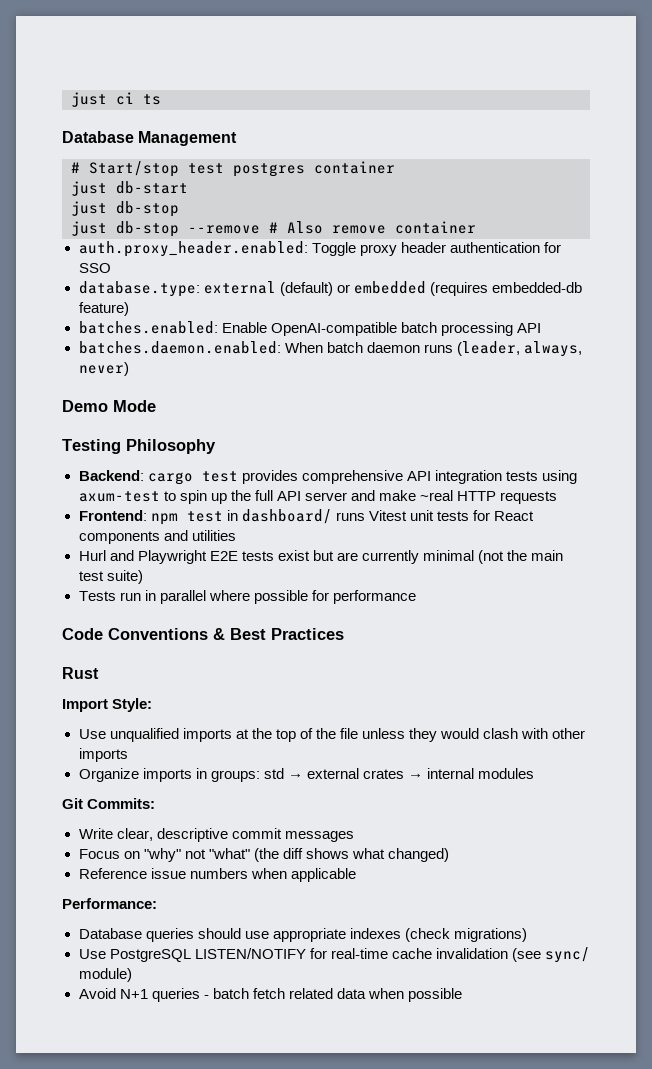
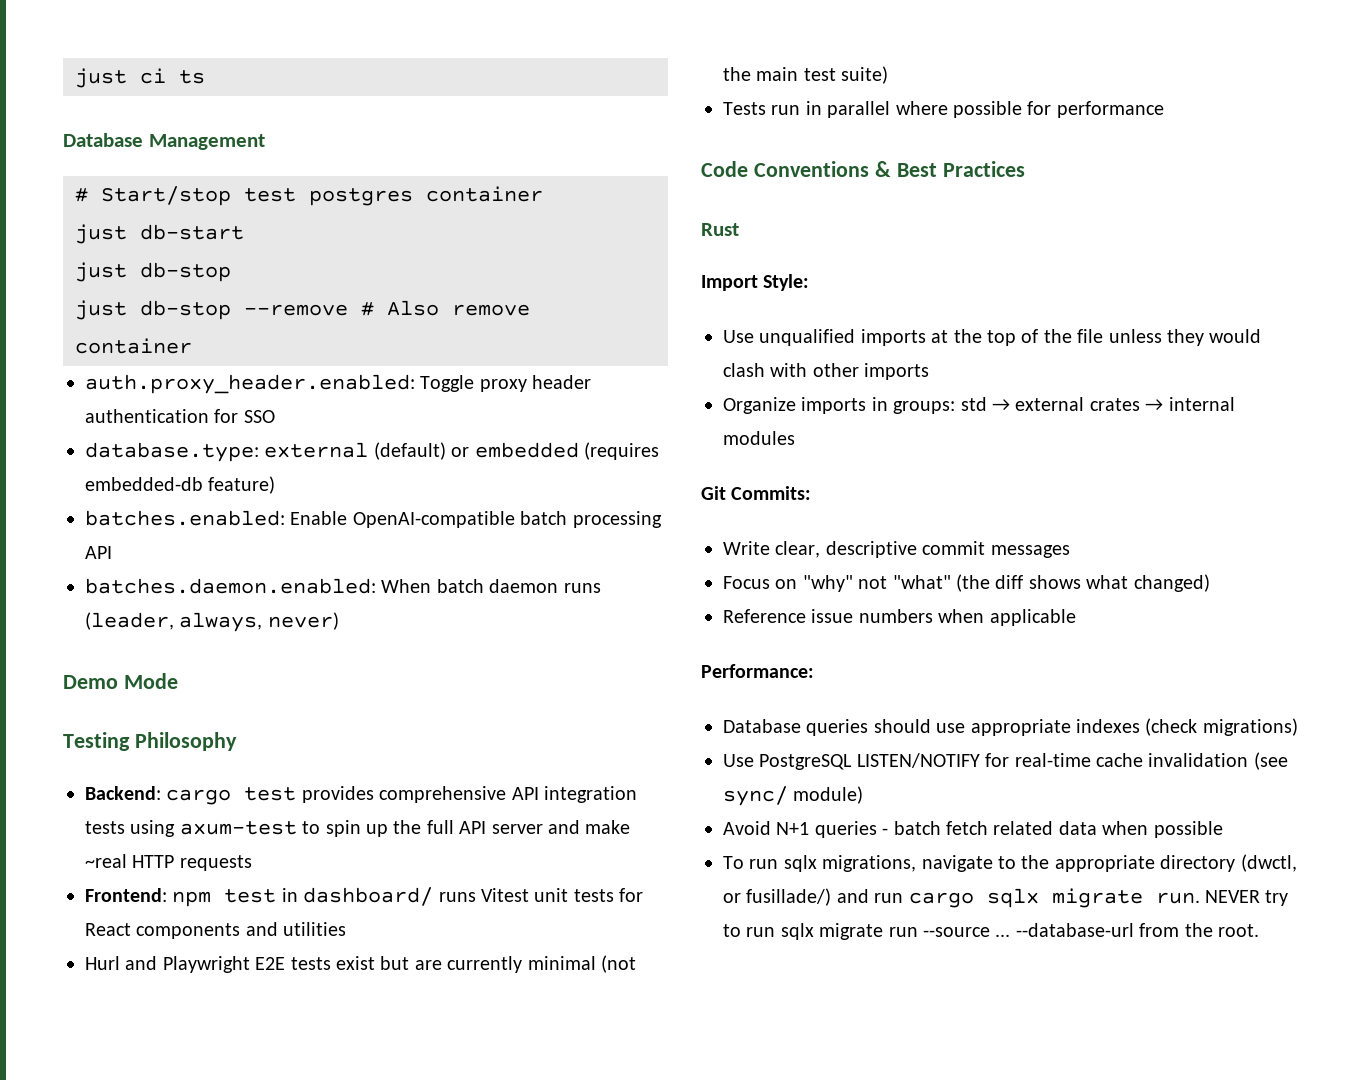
(462, 995) none -> [723,854,1297,872] [723,888,1289,908] [723,923,1259,940] // To run sqlx migrations, navigate to the appropriate directory (dwctl, or fusillade/) and run cargo sqlx migrate run. NEVER try to run sqlx migrate run --source ... --database-url from the root.

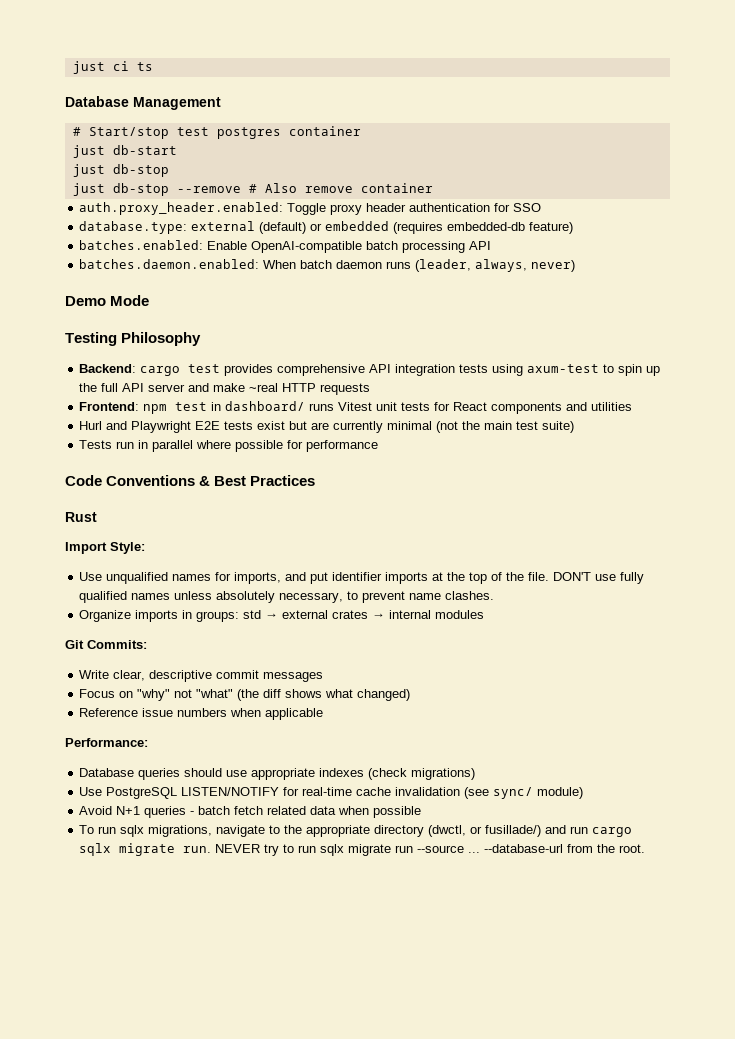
(856, 337) none -> [172,572,383,584] names for imports, and put identifier
[1077,329,1262,346] [723,363,930,380] file unless they would clash with other imports -> [528,572,645,584] [79,591,495,603] file. DON'T use fully qualified names unless absolutely necessary, to prevent name clashes.

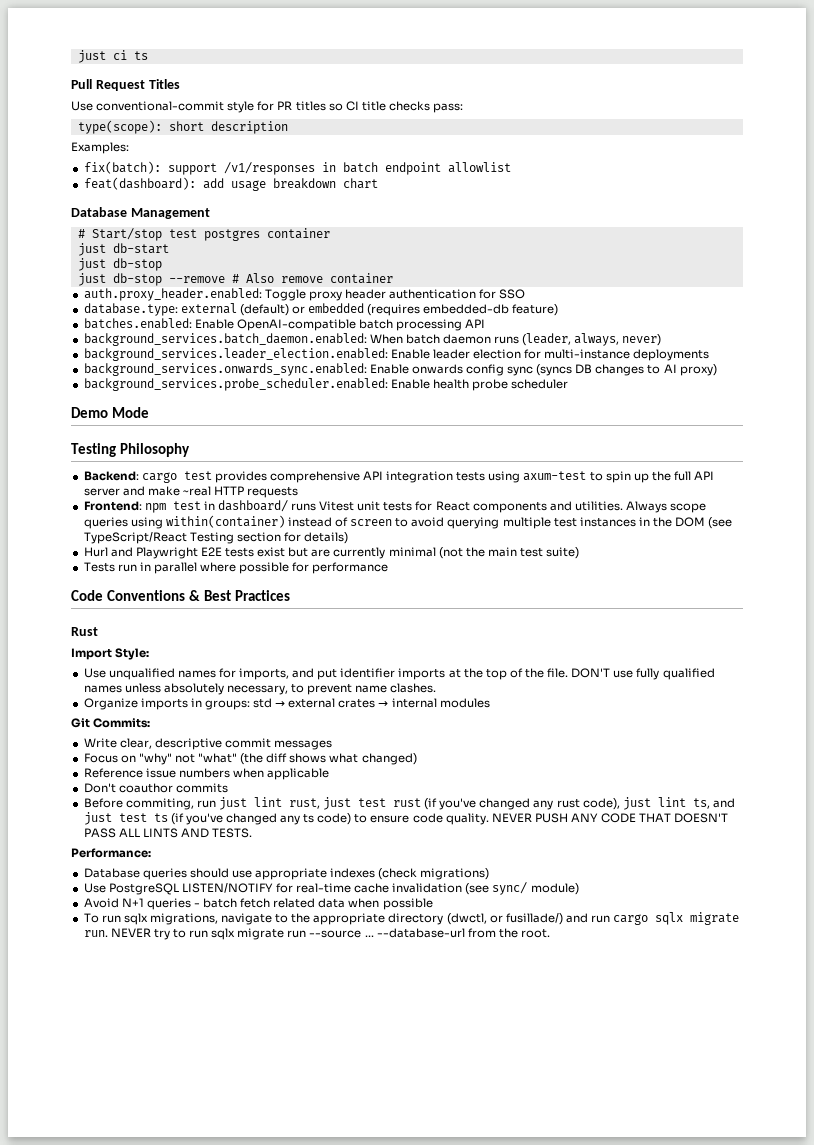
(153, 66) none -> [71,79,180,91] [71,101,464,113] [77,120,288,134] [71,142,129,154] [83,161,511,175] [83,177,378,191] // Pull Request Titles // Use conventional-commit style for PR titles so CI title checks pass: // type(scope): short description // Examples: // fix(batch): support /v1/responses in batch endpoint allowlist // feat(dashboard): add usage breakdown chart
[79,259,260,269] batches.daemon.enabled: -> [83,333,367,346] background_services.batch_daemon.enabled:
(576, 266) none -> [83,348,710,361] [83,363,717,376] [83,378,569,391] // background_services.leader_election.enabled: Enable leader election for multi-instance deployments // background_services.onwards_sync.enabled: Enable onwards config sync (syncs DB changes to AI proxy) // background_services.probe_scheduler.enabled: Enable health probe scheduler
[591,402,633,411] utilities -> [574,501,707,513] [83,515,733,529] [83,532,349,544] utilities. Always scope queries using within(container) instead of screen to avoid querying multiple test instances in the DOM (see TypeScript/React Testing section for details)
(324, 714) none -> [83,783,228,793] [83,797,735,810] [83,812,729,825] [83,828,253,838] // Don't coauthor commits // Before commiting, run just lint rust, just test rust (if you've changed any rust code), just lint ts, and just test ts (if you've changed any ts code) to ensure code quality. NEVER PUSH ANY CODE THAT DOESN'T PASS ALL LINTS AND TESTS.

